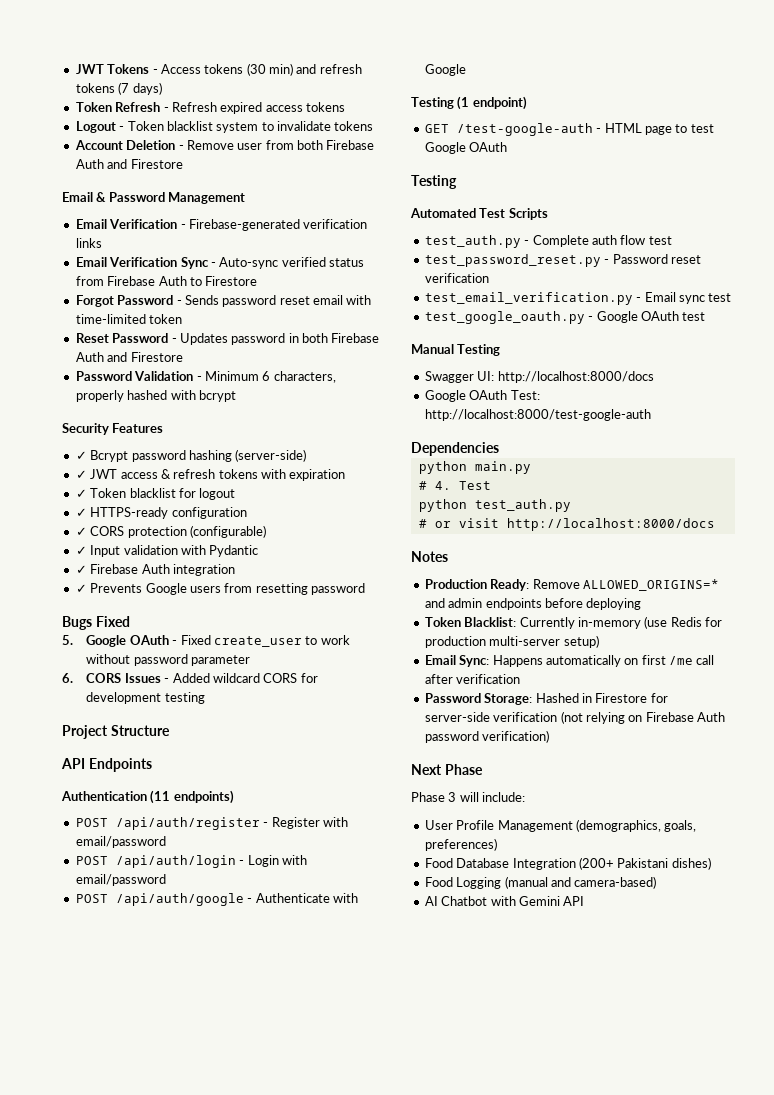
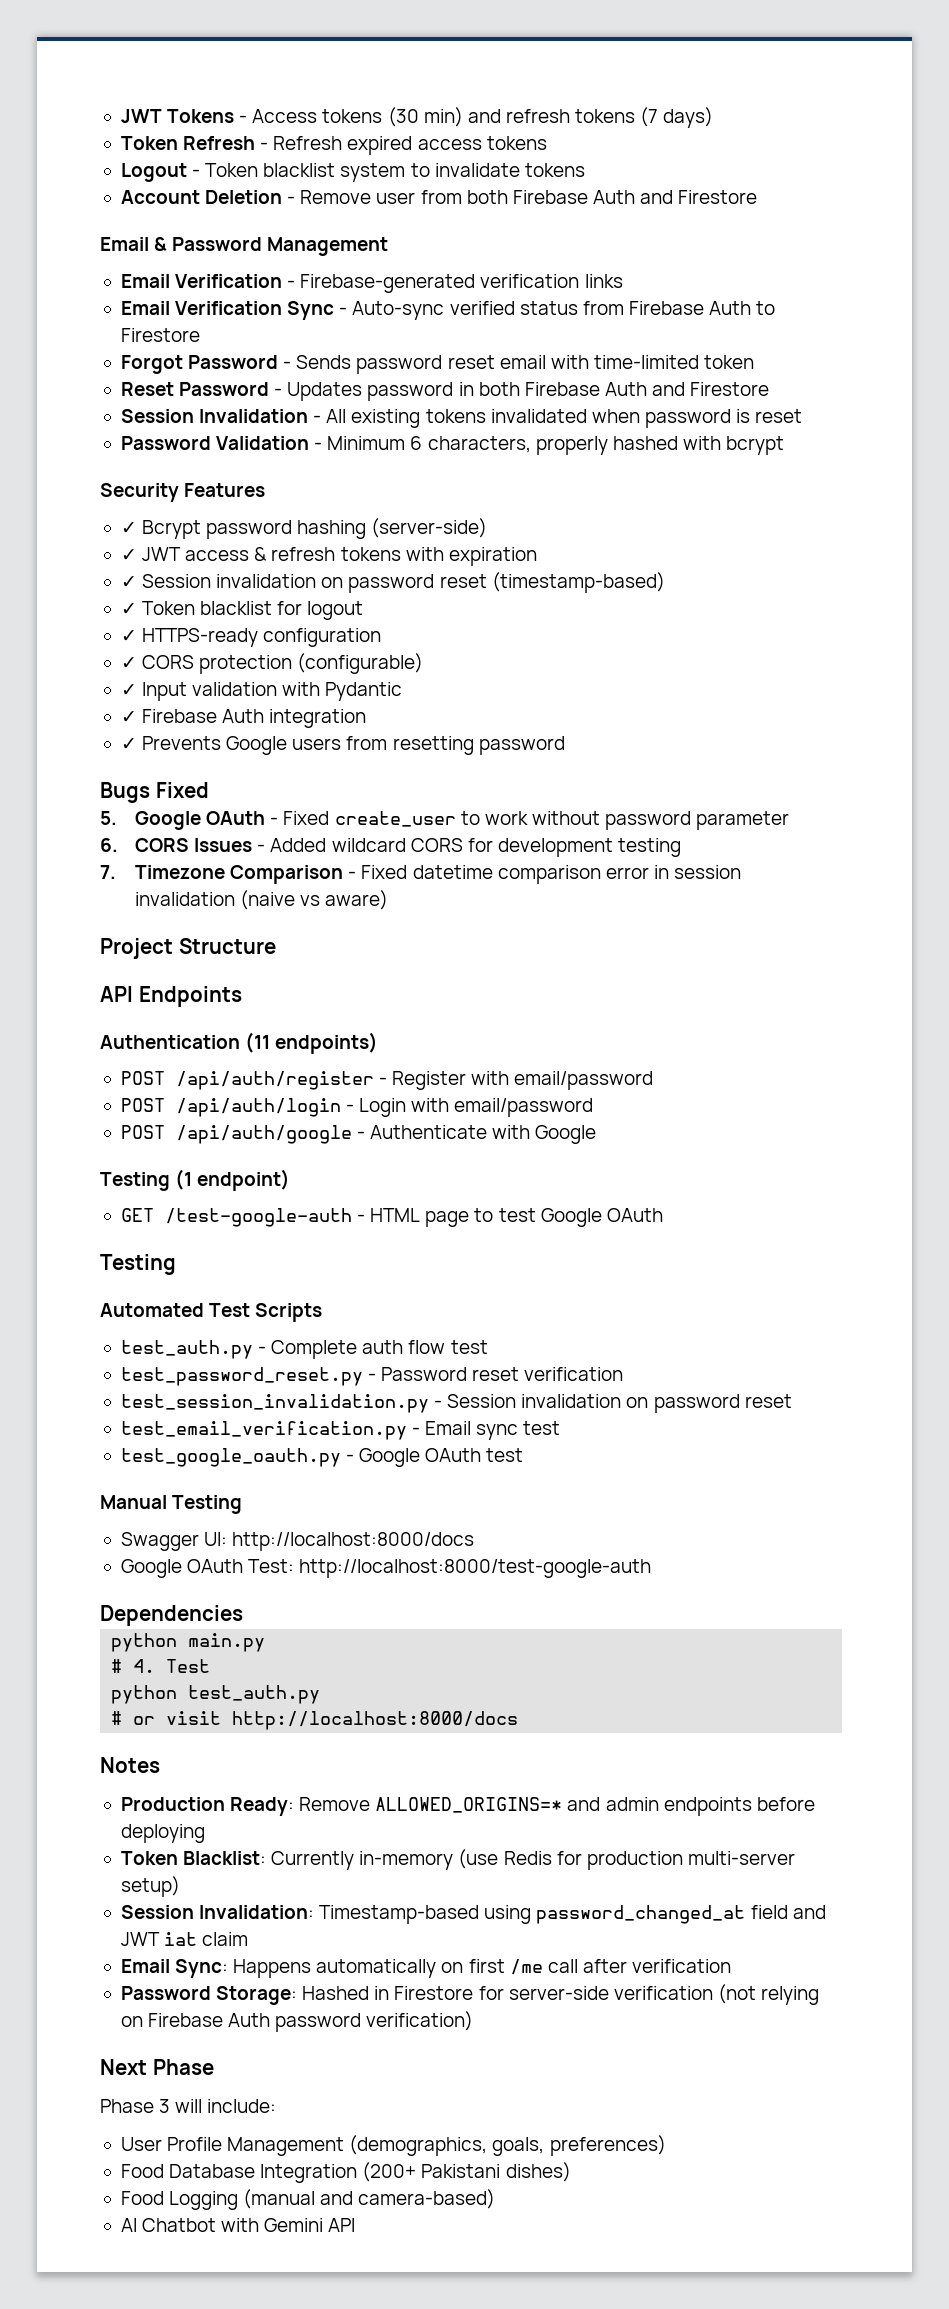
(183, 357) none -> [120,409,803,428] // Session Invalidation - All existing tokens invalidated when password is reset
(346, 475) none -> [120,572,665,593] // ✓ Session invalidation on password reset (timestamp-based)
(205, 698) none -> [100,865,742,884] [135,890,389,910] // 7. Timezone Comparison - Fixed datetime comparison error in session invalidation (naive vs aware)
(489, 278) none -> [120,1394,792,1413] // test_session_invalidation.py - Session invalidation on password reset
(599, 641) none -> [120,1905,826,1924] [120,1932,249,1946] // Session Invalidation: Timestamp-based using password_changed_at field and JWT iat claim

